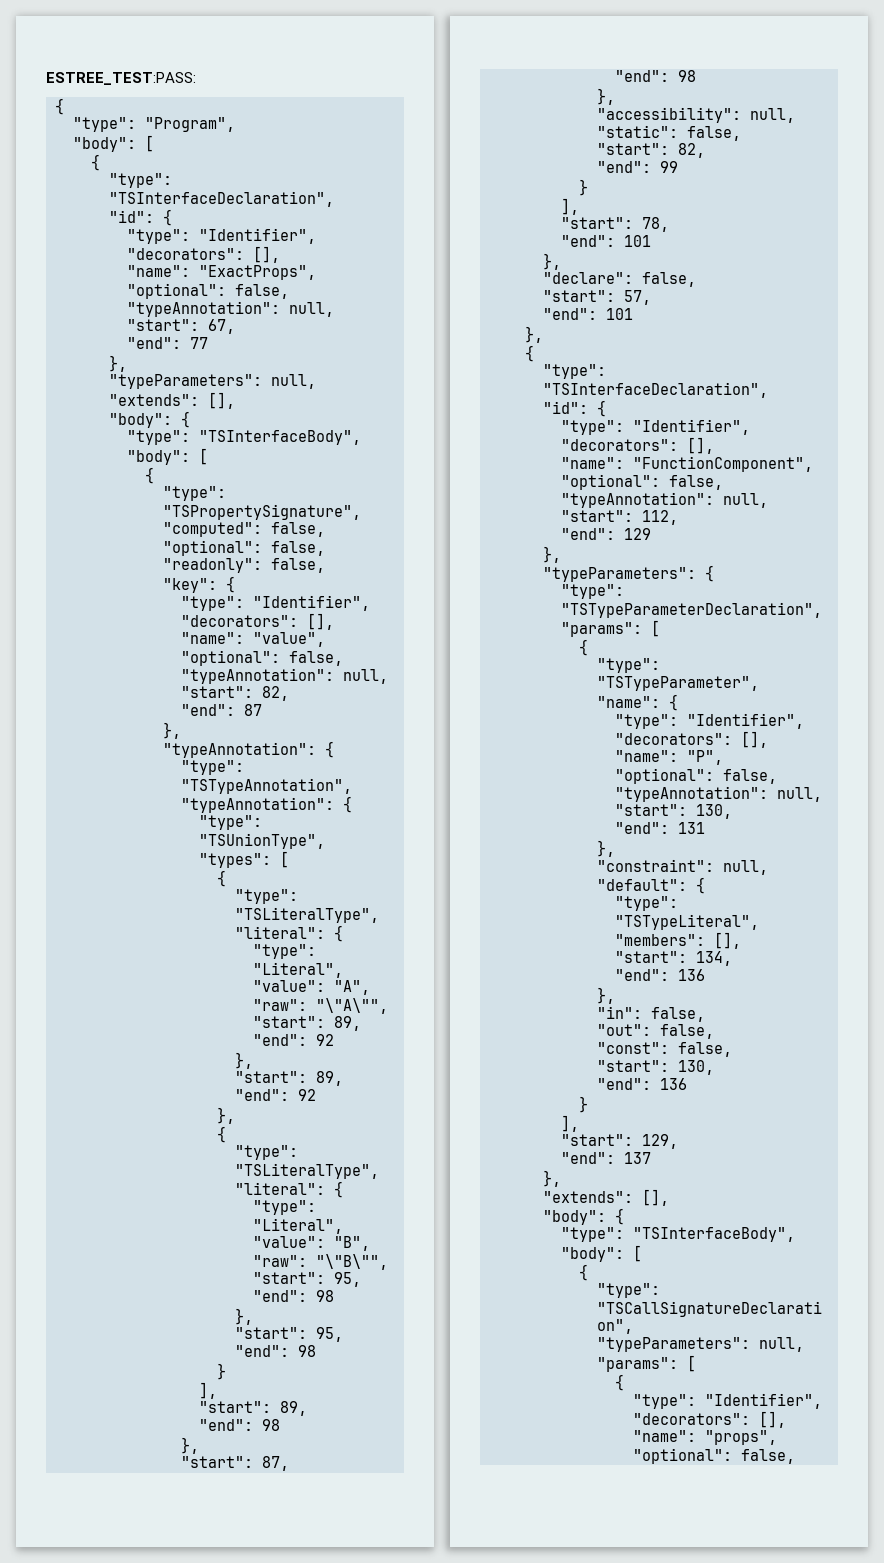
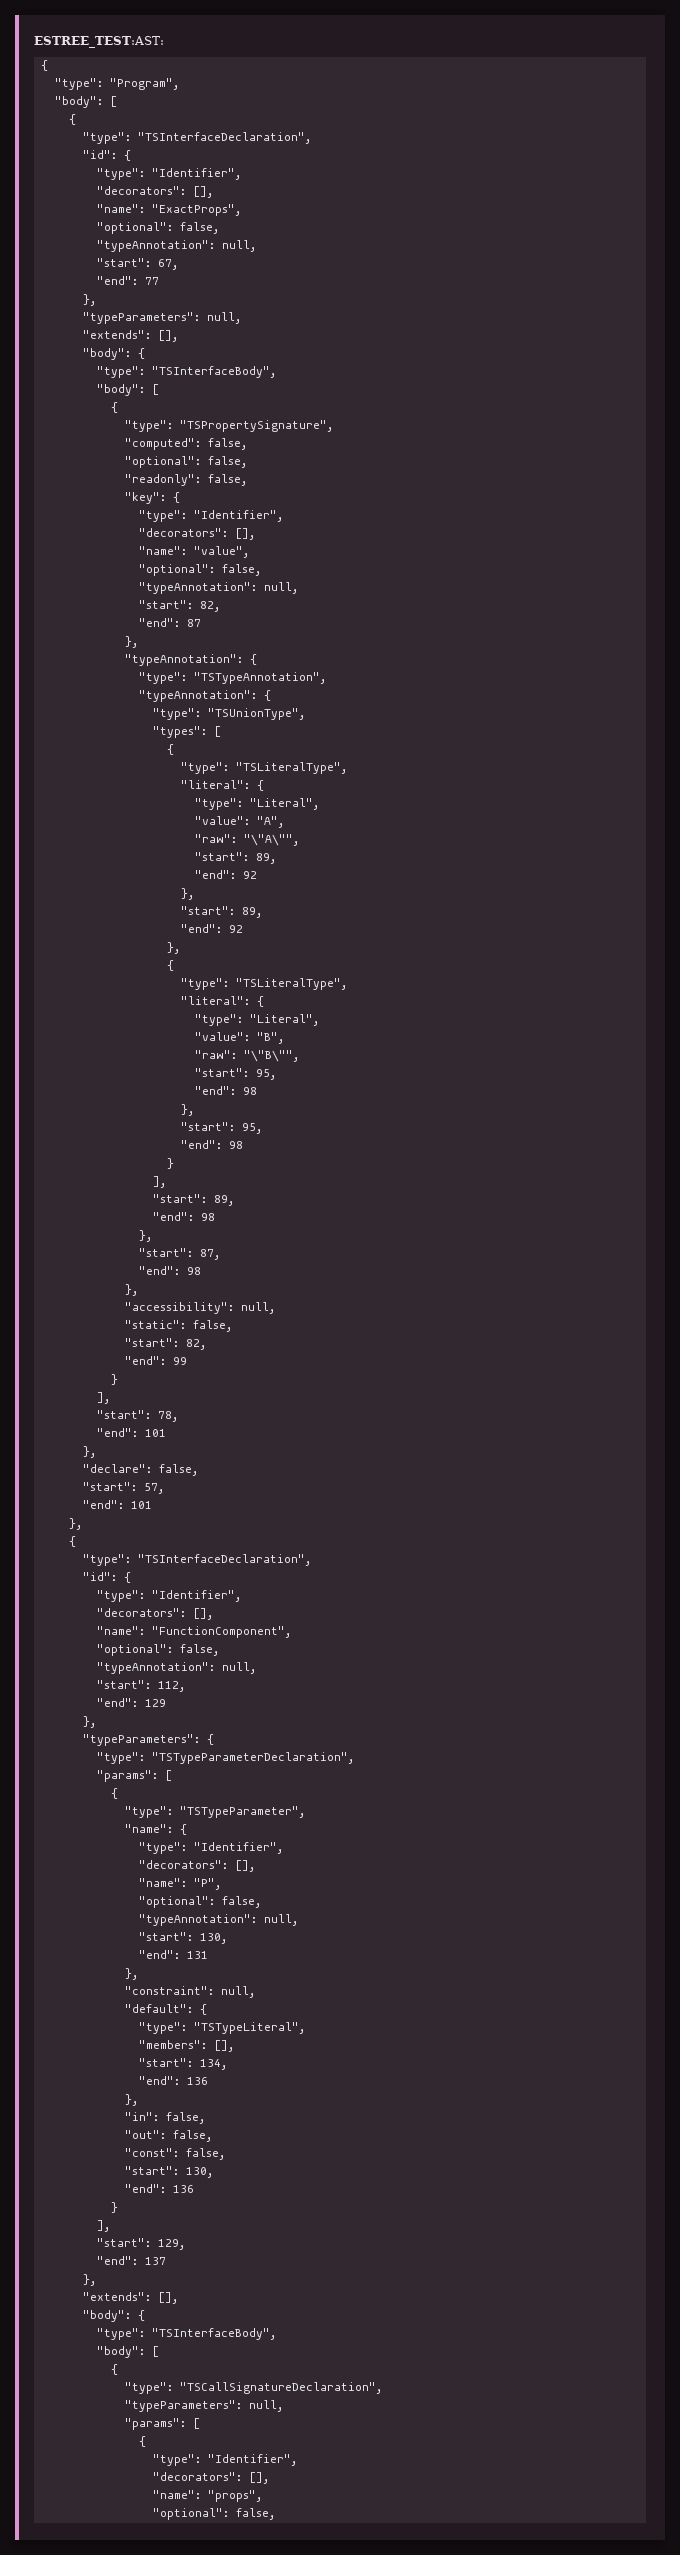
[46,72,196,85] ESTREE_TEST:PASS: -> [34,36,164,48] ESTREE_TEST:AST:

